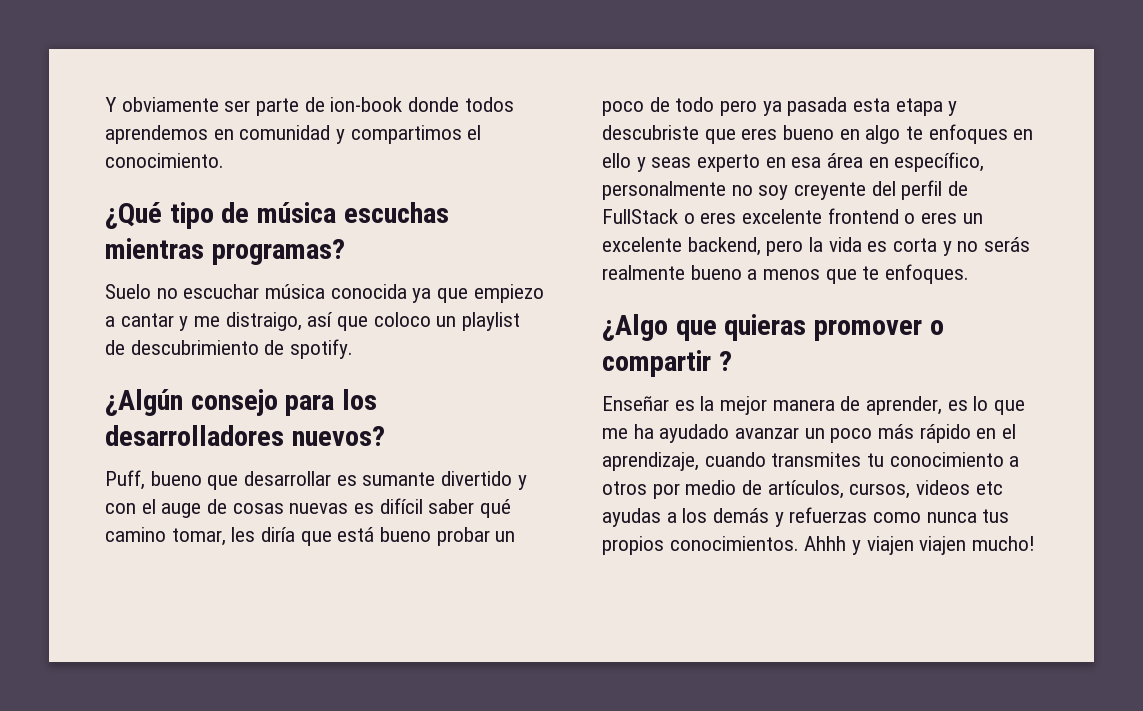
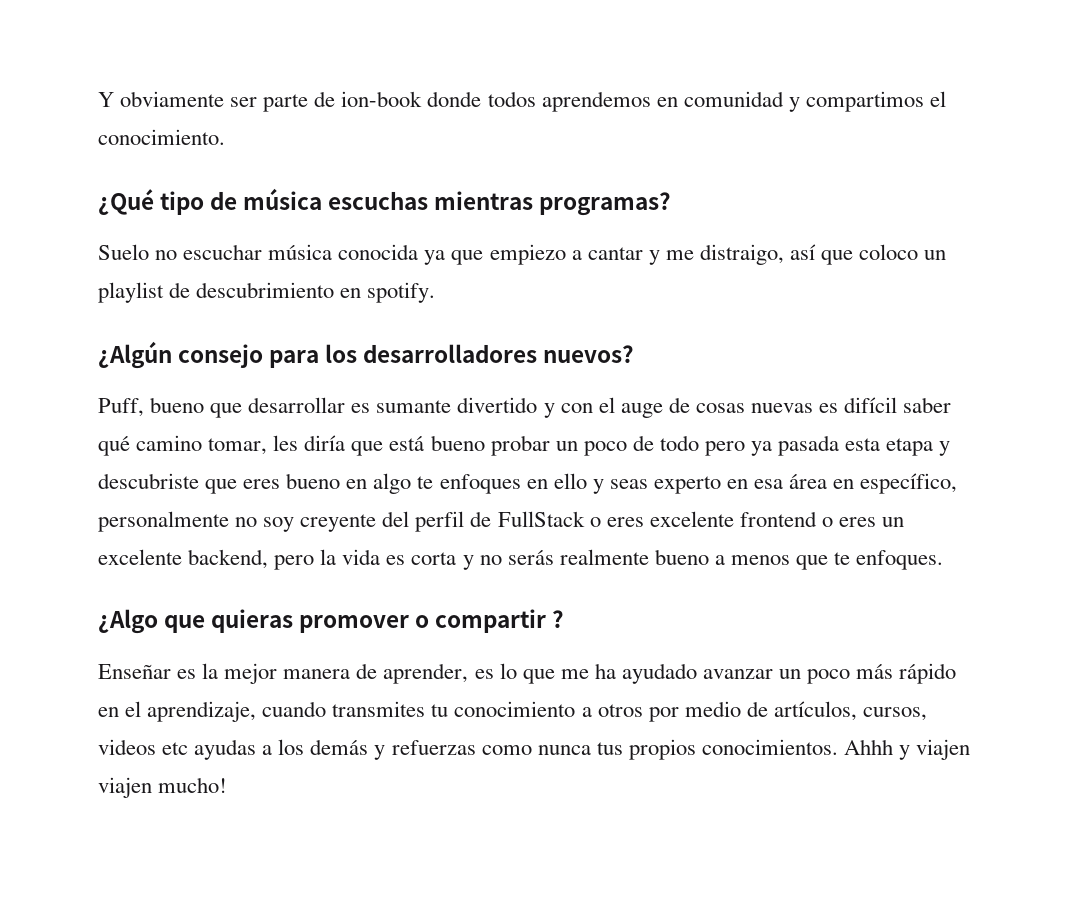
[264,340,285,355] de -> [340,288,362,298] en

